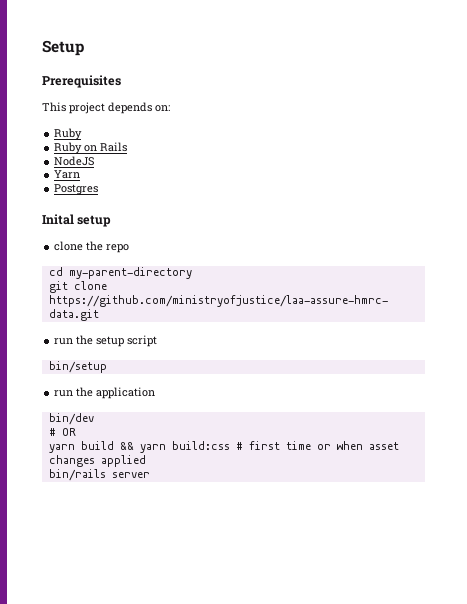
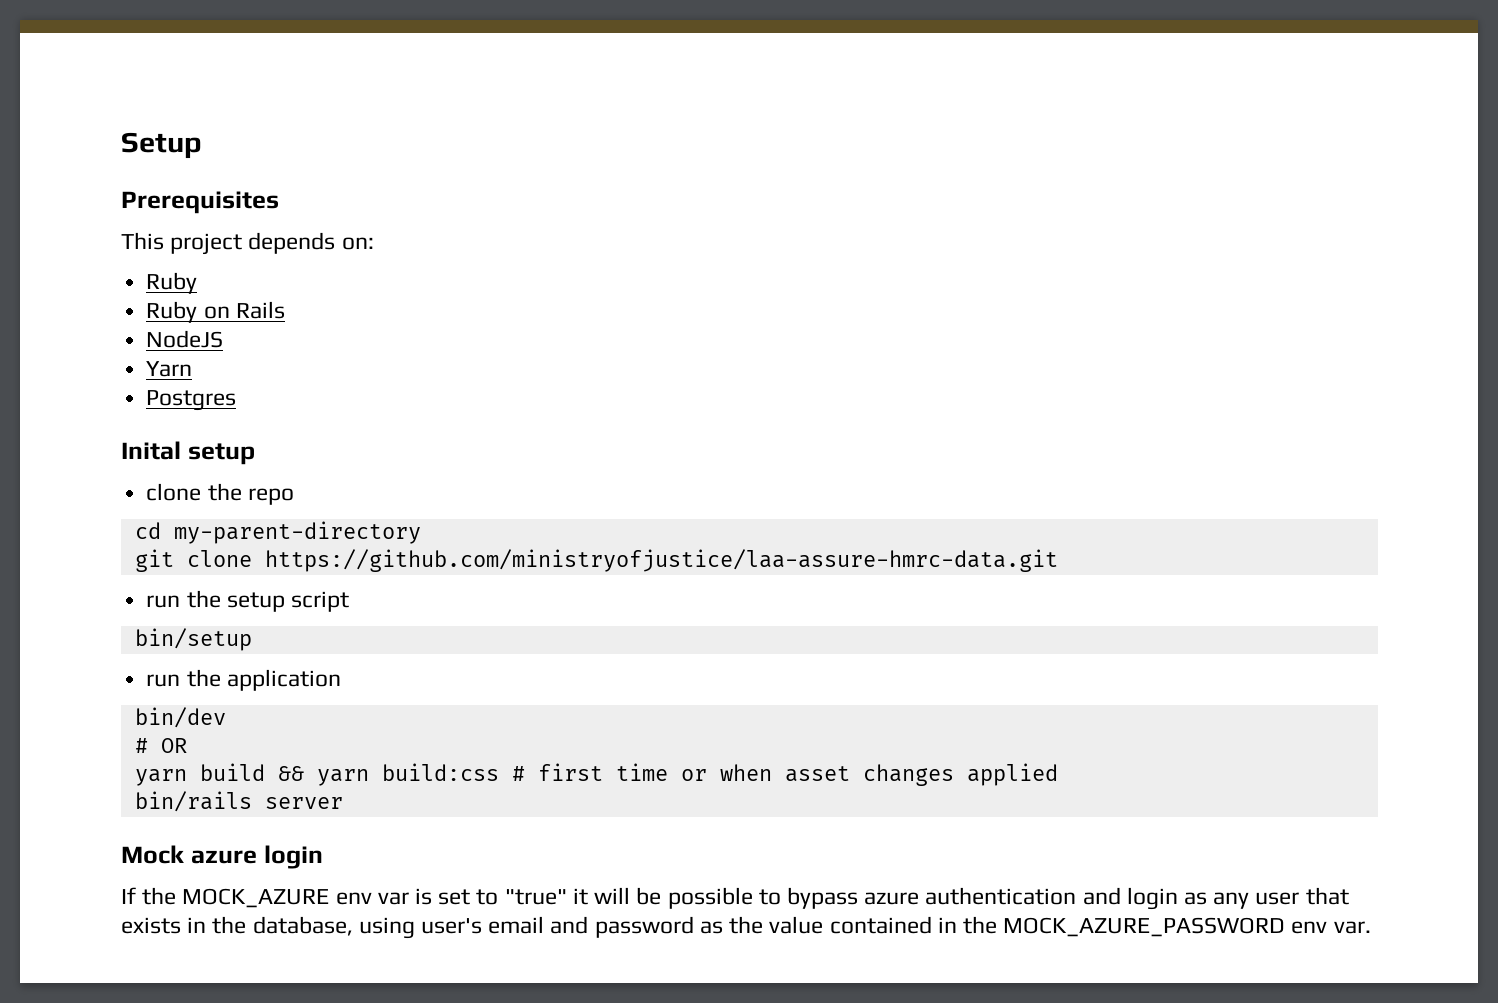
(150, 475) none -> [121,845,323,869] [121,887,1349,910] [121,916,1371,939] // Mock azure login // If the MOCK_AZURE env var is set to "true" it will be possible to bypass azure authentication and login as any user that exists in the database, using user's email and password as the value contained in the MOCK_AZURE_PASSWORD env var.

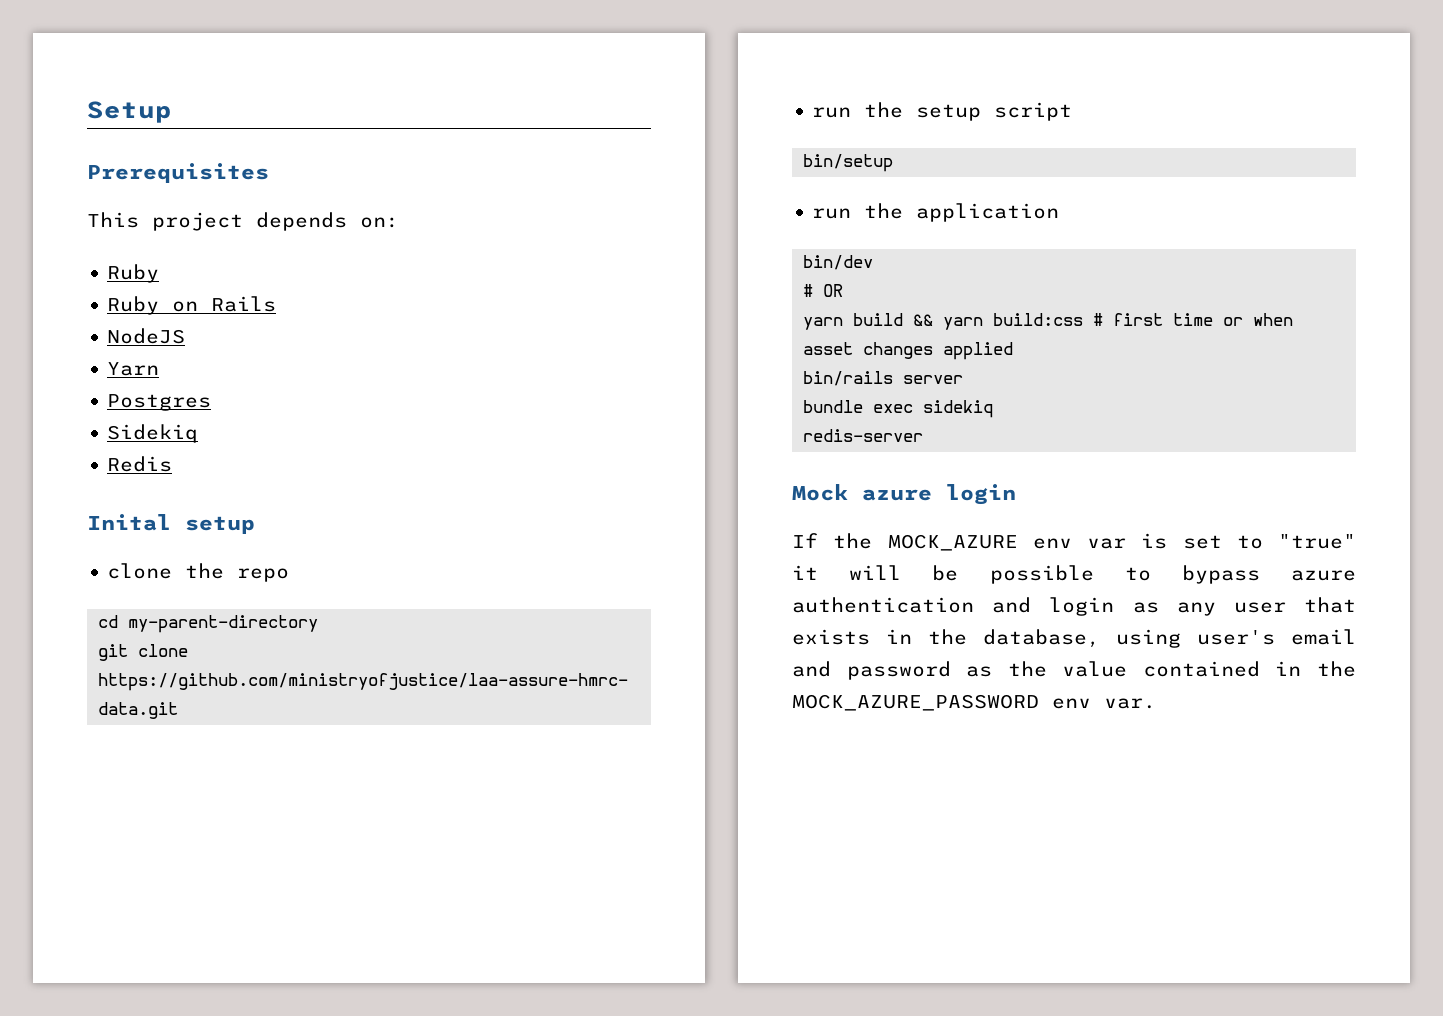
(237, 400) none -> [107,424,199,443] [107,456,173,472] // Sidekiq // Redis
(343, 803) none -> [803,400,994,418] [803,429,924,442] // bundle exec sidekiq // redis-server

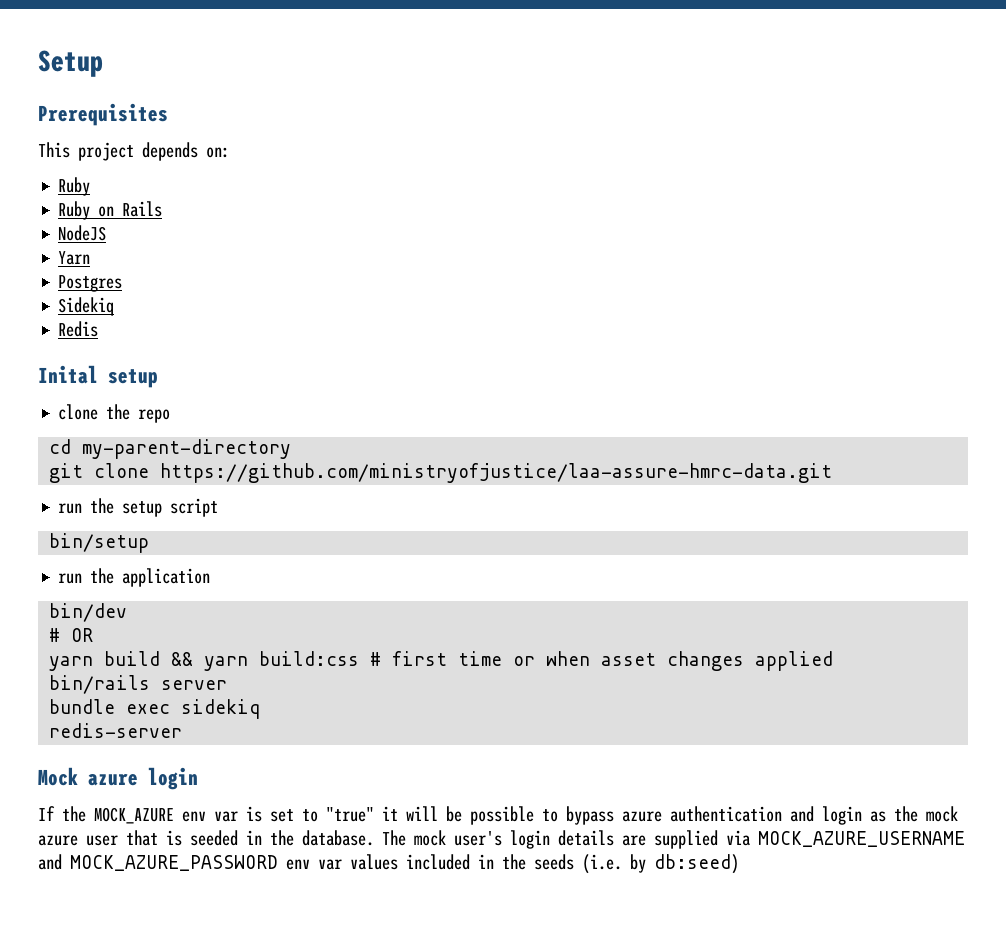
[1176,597,1356,616] [792,629,1356,648] [792,661,1356,680] [792,694,1156,711] any user that exists in the database, using user's email and password as the value contained in the MOCK_AZURE_PASSWORD env var. -> [894,806,958,822] [38,830,965,849] [38,854,739,874] the mock azure user that is seeded in the database. The mock user's login details are supplied via MOCK_AZURE_USERNAME and MOCK_AZURE_PASSWORD env var values included in the seeds (i.e. by db:seed)

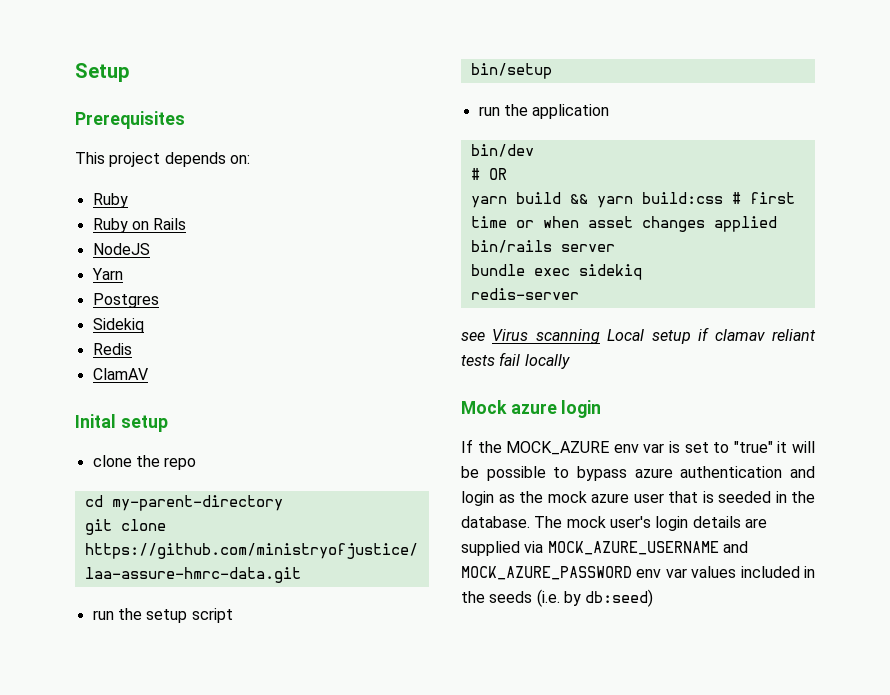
(99, 329) none -> [92,368,148,380] // ClamAV
(183, 730) none -> [461,327,816,344] [461,352,570,369] // see Virus scanning Local setup if clamav reliant tests fail locally

